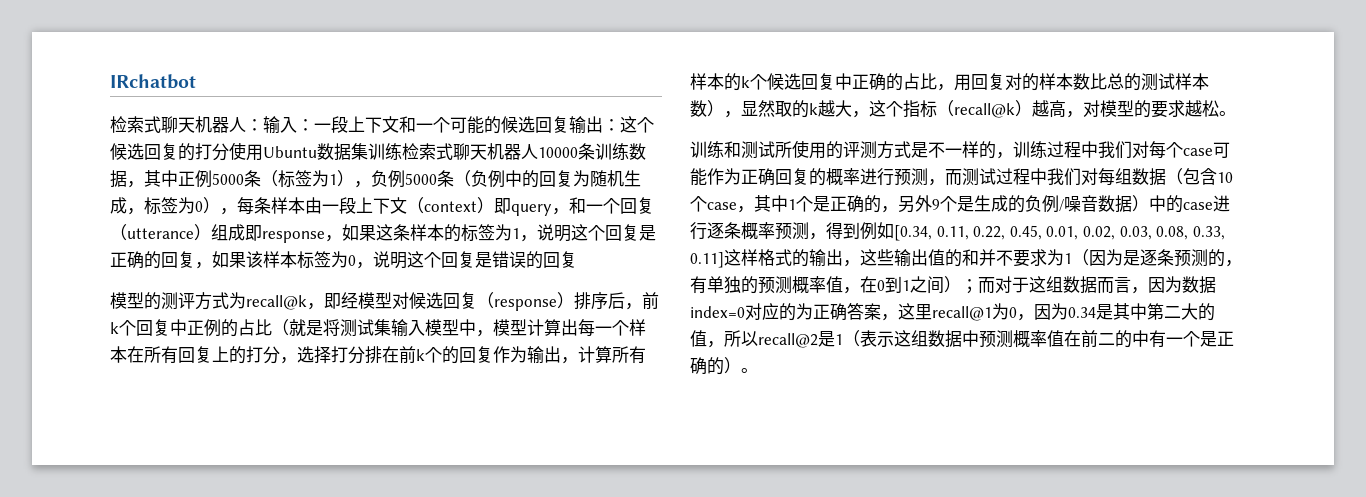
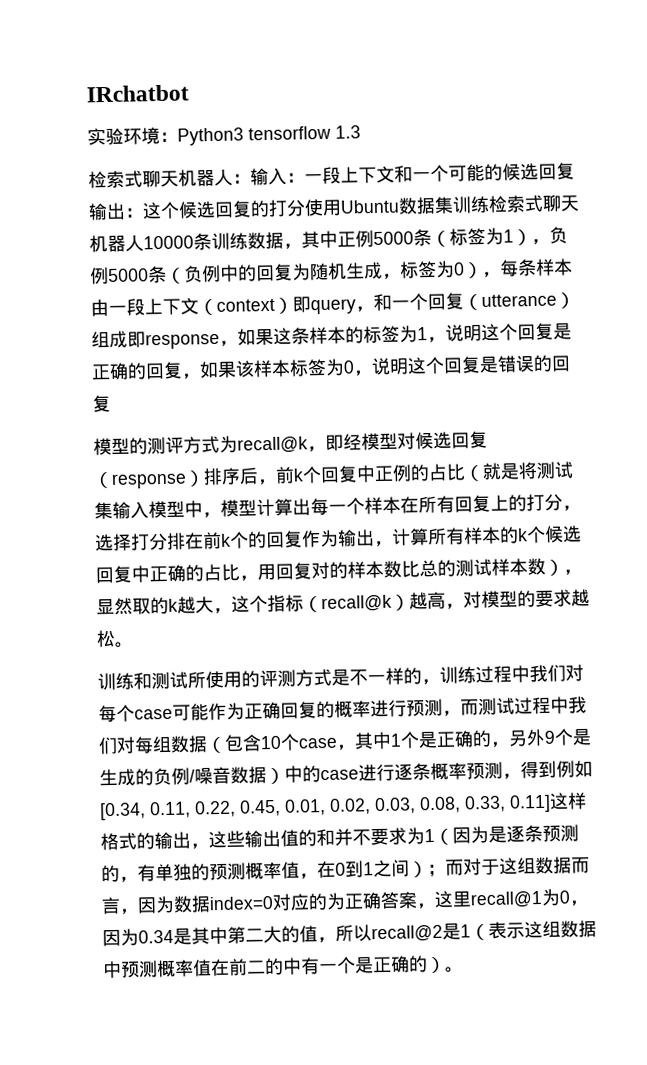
(196, 81) none -> [87,125,361,146] // 实验环境：Python3 tensorflow 1.3

